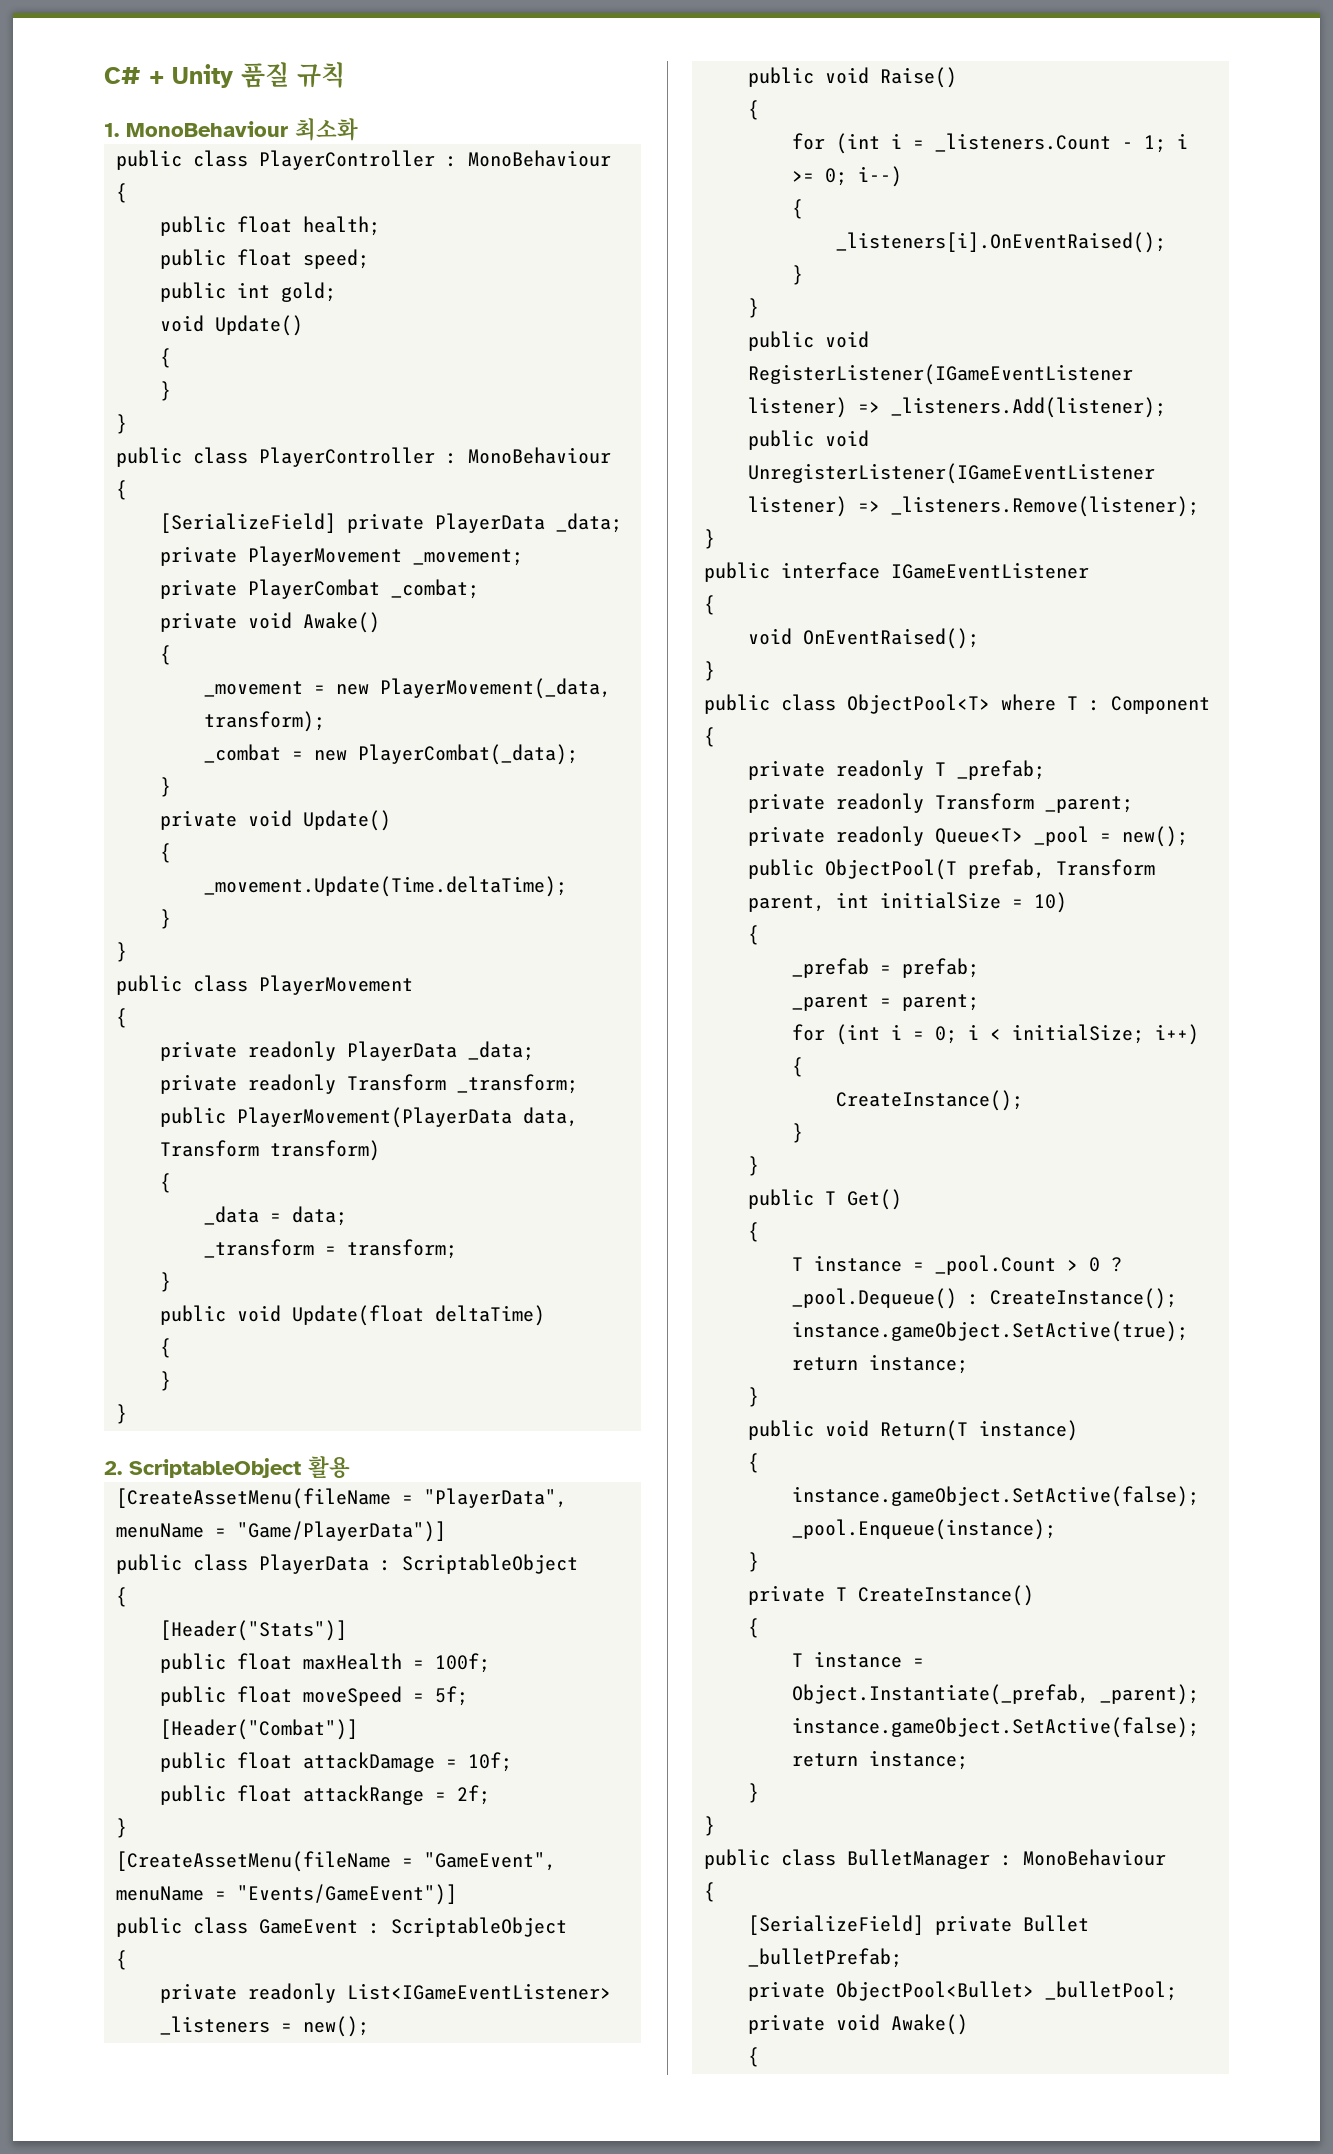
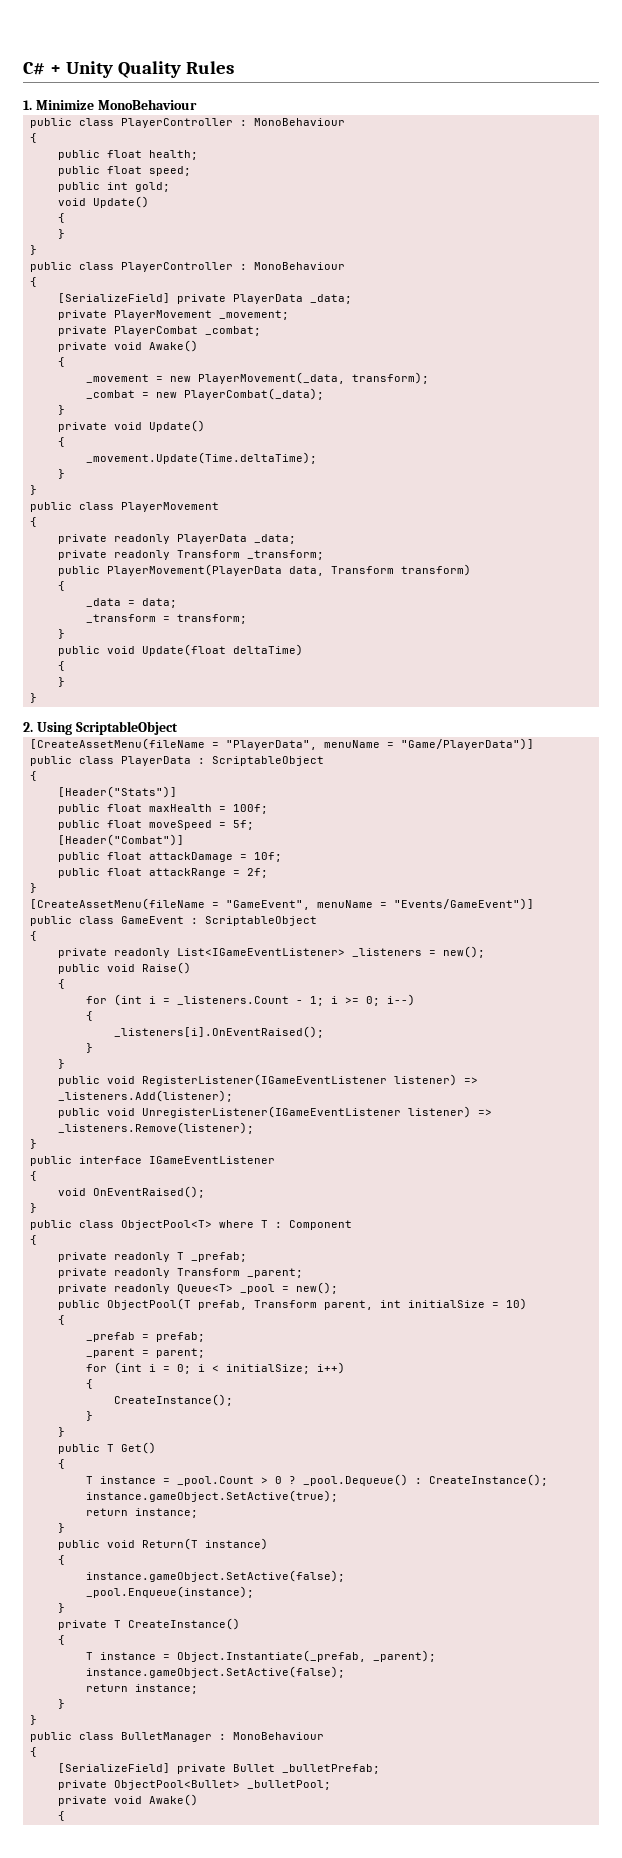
[241,62,345,88] 품질 규칙 -> [117,61,234,78] Quality Rules
[126,118,358,141] MonoBehaviour 최소화 -> [35,99,197,110] Minimize MonoBehaviour
[129,1456,350,1478] ScriptableObject 활용 -> [36,721,178,735] Using ScriptableObject

